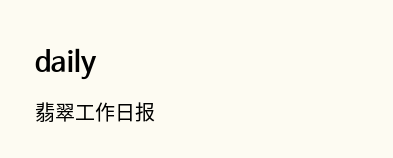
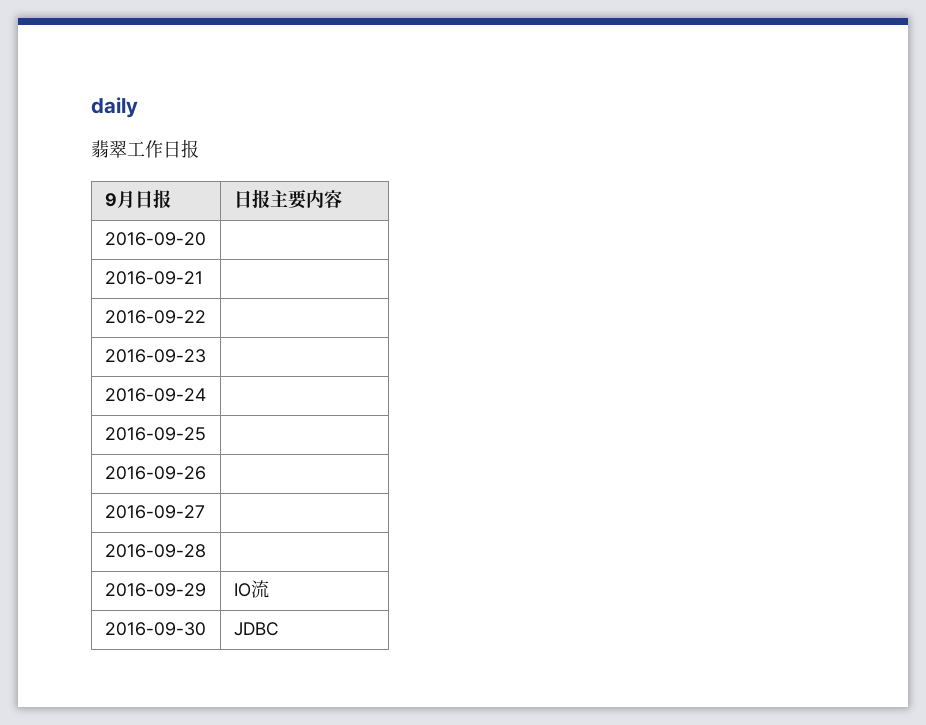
(155, 112) none -> [104,189,171,209] [233,189,342,209] [104,232,206,246] [104,271,203,285] [104,310,206,324] [104,349,206,363] [104,388,206,402] [104,427,206,441] [104,466,206,480] [104,505,205,519] [104,544,206,558] [104,583,206,597] [233,580,269,598] [104,622,206,636] [233,622,278,636] // 9月日报 | 日报主要内容 // 2016-09-20 | // 2016-09-21 | // 2016-09-22 | // 2016-09-23 | // 2016-09-24 | // 2016-09-25 | // 2016-09-26 | // 2016-09-27 | // 2016-09-28 | // 2016-09-29 | IO流 // 2016-09-30 | JDBC

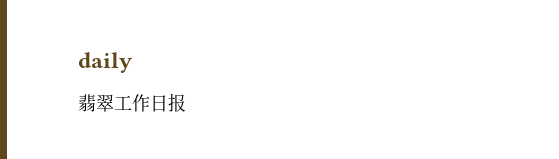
[104,189,171,209] [233,189,342,209] [104,232,206,246] [104,271,203,285] [104,310,206,324] [104,349,206,363] [104,388,206,402] [104,427,206,441] [104,466,206,480] [104,505,205,519] [104,544,206,558] [104,583,206,597] [233,580,269,598] [104,622,206,636] [233,622,278,636] // 9月日报 | 日报主要内容 // 2016-09-20 | // 2016-09-21 | // 2016-09-22 | // 2016-09-23 | // 2016-09-24 | // 2016-09-25 | // 2016-09-26 | // 2016-09-27 | // 2016-09-28 | // 2016-09-29 | IO流 // 2016-09-30 | JDBC -> (186, 102) none

